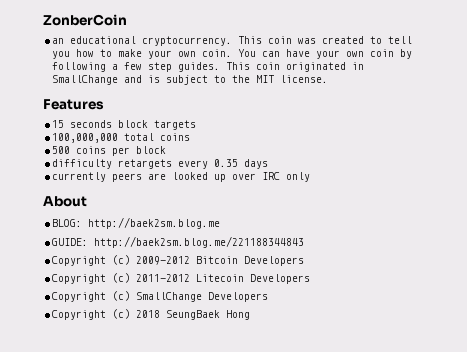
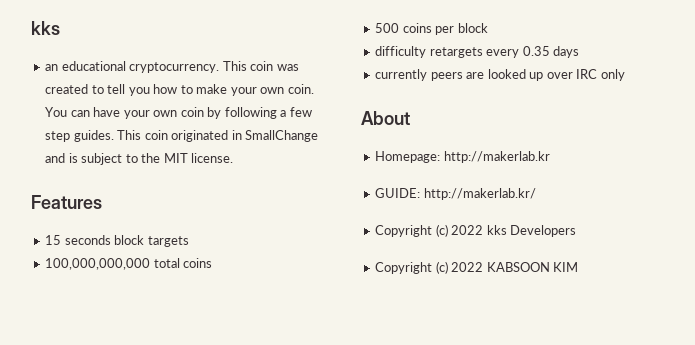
[43,14,127,26] ZonberCoin -> [31,21,60,35] kks
[52,133,119,143] 100,000,000 -> [45,258,151,270] 100,000,000,000
[52,217,221,229] BLOG: http://baek2sm.blog.me -> [375,151,550,163] Homepage: http://makerlab.kr
[94,236,305,248] [52,255,305,266] [52,273,311,284] [52,291,269,302] [52,309,251,320] http://baek2sm.blog.me/221188344843 // Copyright (c) 2009-2012 Bitcoin Developers // Copyright (c) 2011-2012 Litecoin Developers // Copyright (c) SmallChange Developers // Copyright (c) 2018 SeungBaek Hong -> [423,188,536,200] [375,224,577,237] [375,261,579,274] http://makerlab.kr/ // Copyright (c) 2022 kks Developers // Copyright (c) 2022 KABSOON KIM

